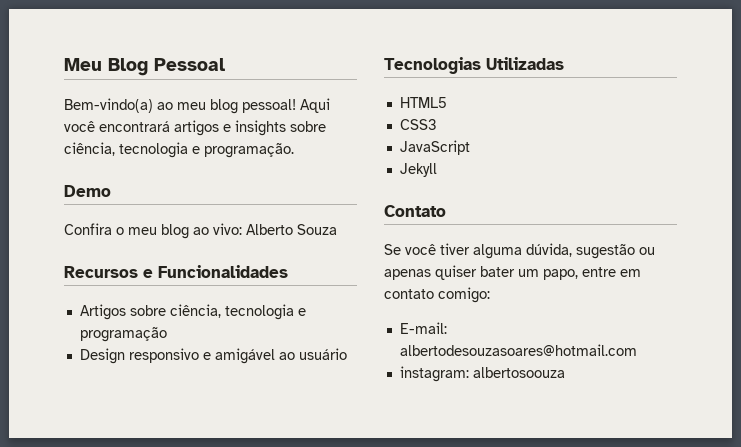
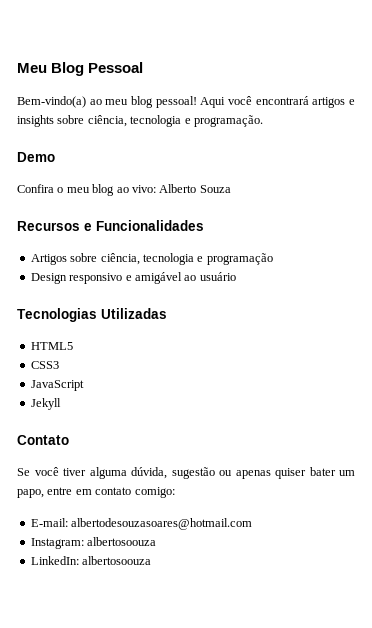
[399,366,565,382] instagram: albertosoouza -> [30,537,157,549] [30,556,152,565] Instagram: albertosoouza // LinkedIn: albertosoouza

